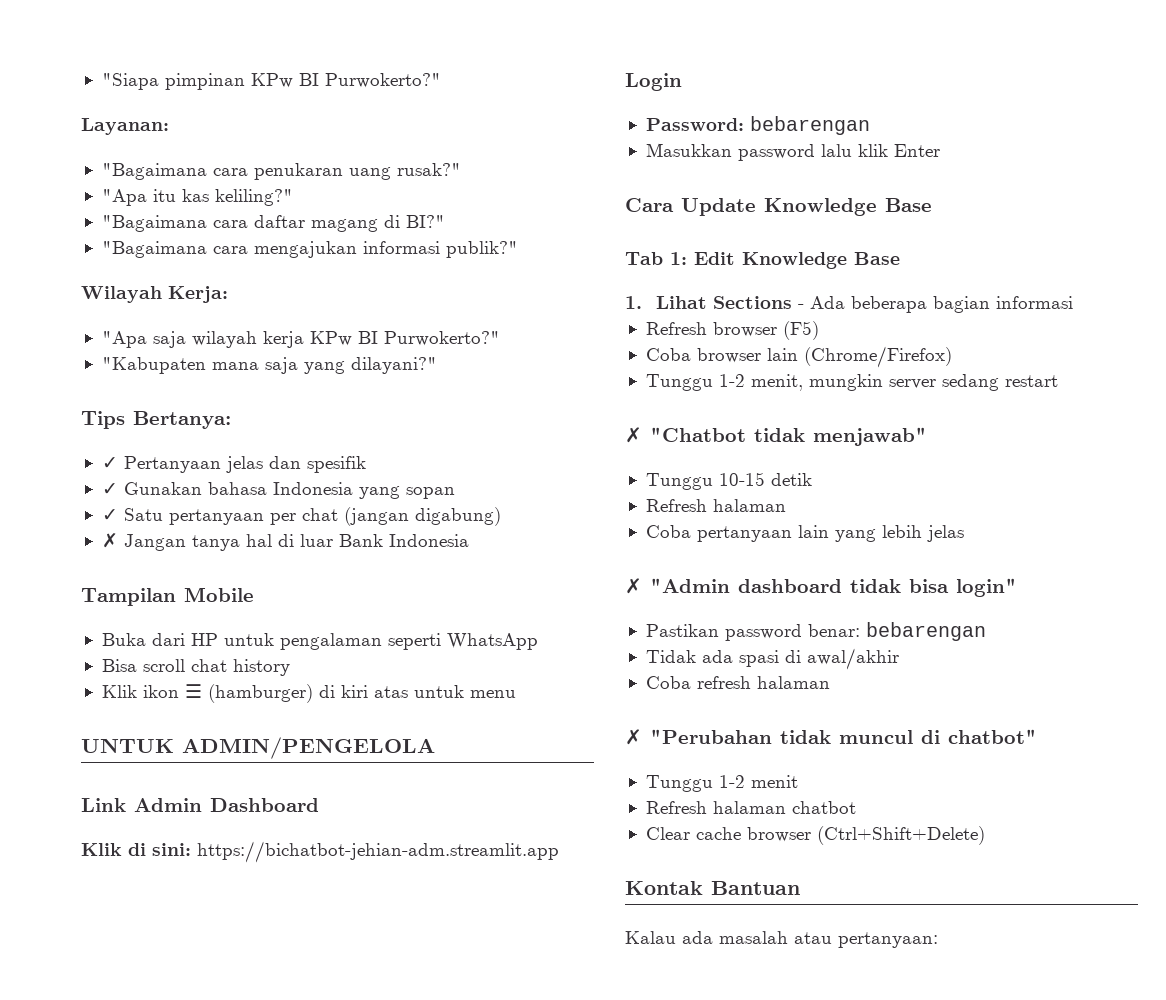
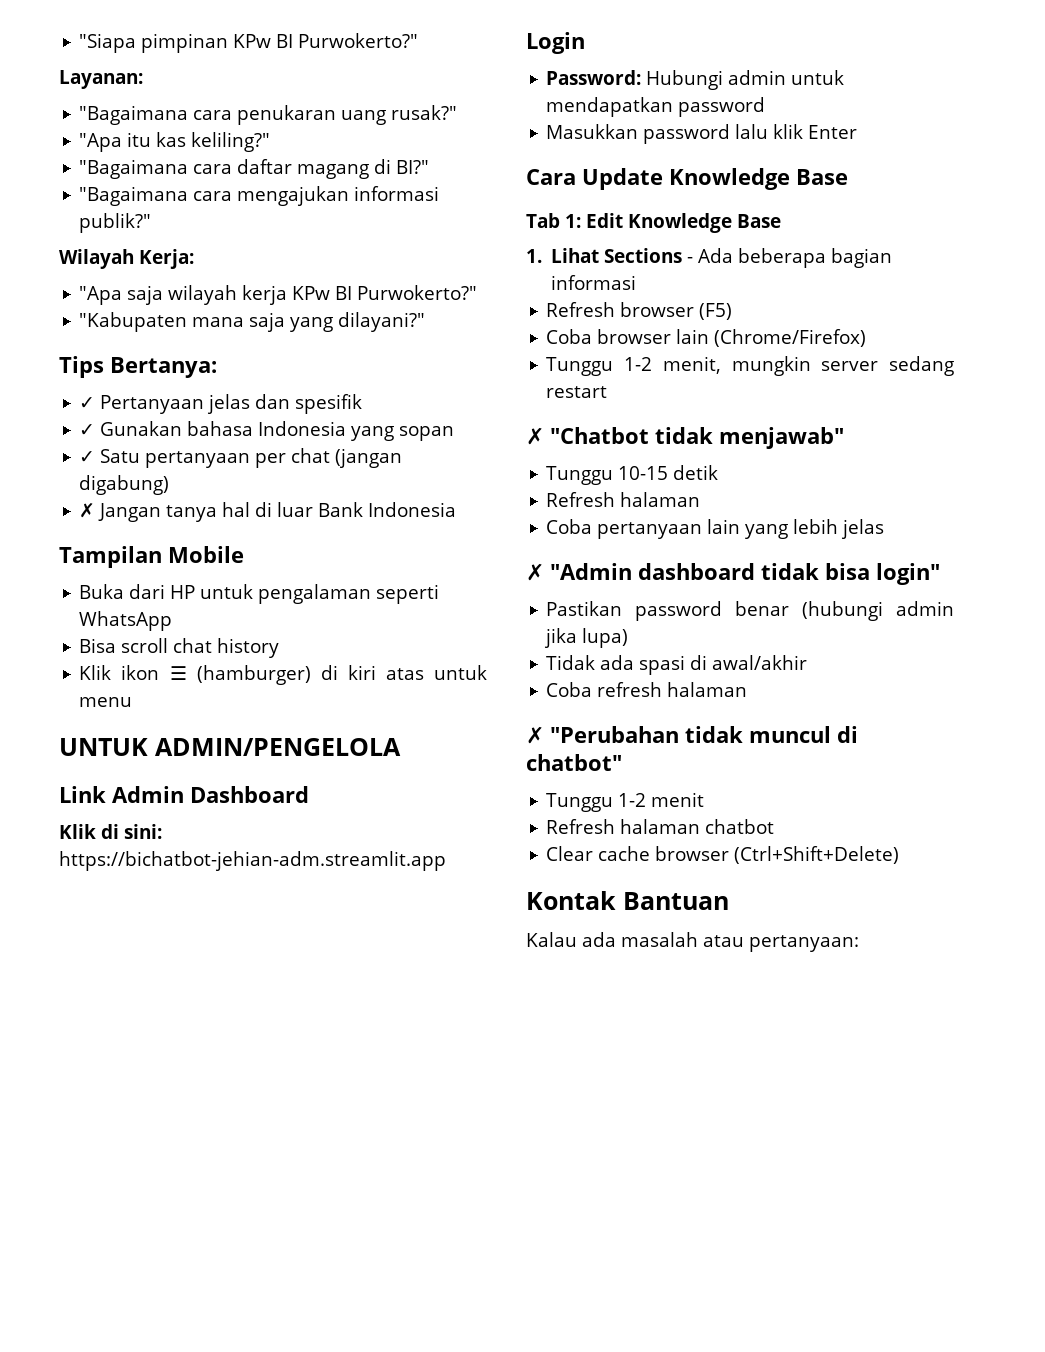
[749,116,870,135] bebarengan -> [646,70,845,90] [546,97,766,117] Hubungi admin untuk mendapatkan password
[807,622,986,641] benar: bebarengan -> [735,601,954,621] [544,628,629,648] benar (hubungi admin jika lupa)

